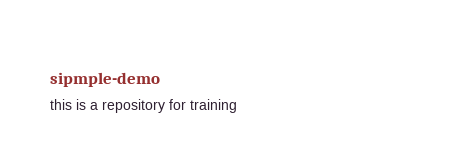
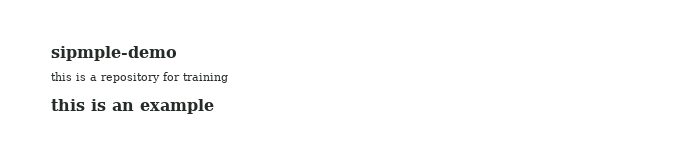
(237, 106) none -> [51,99,214,114] // this is an example

